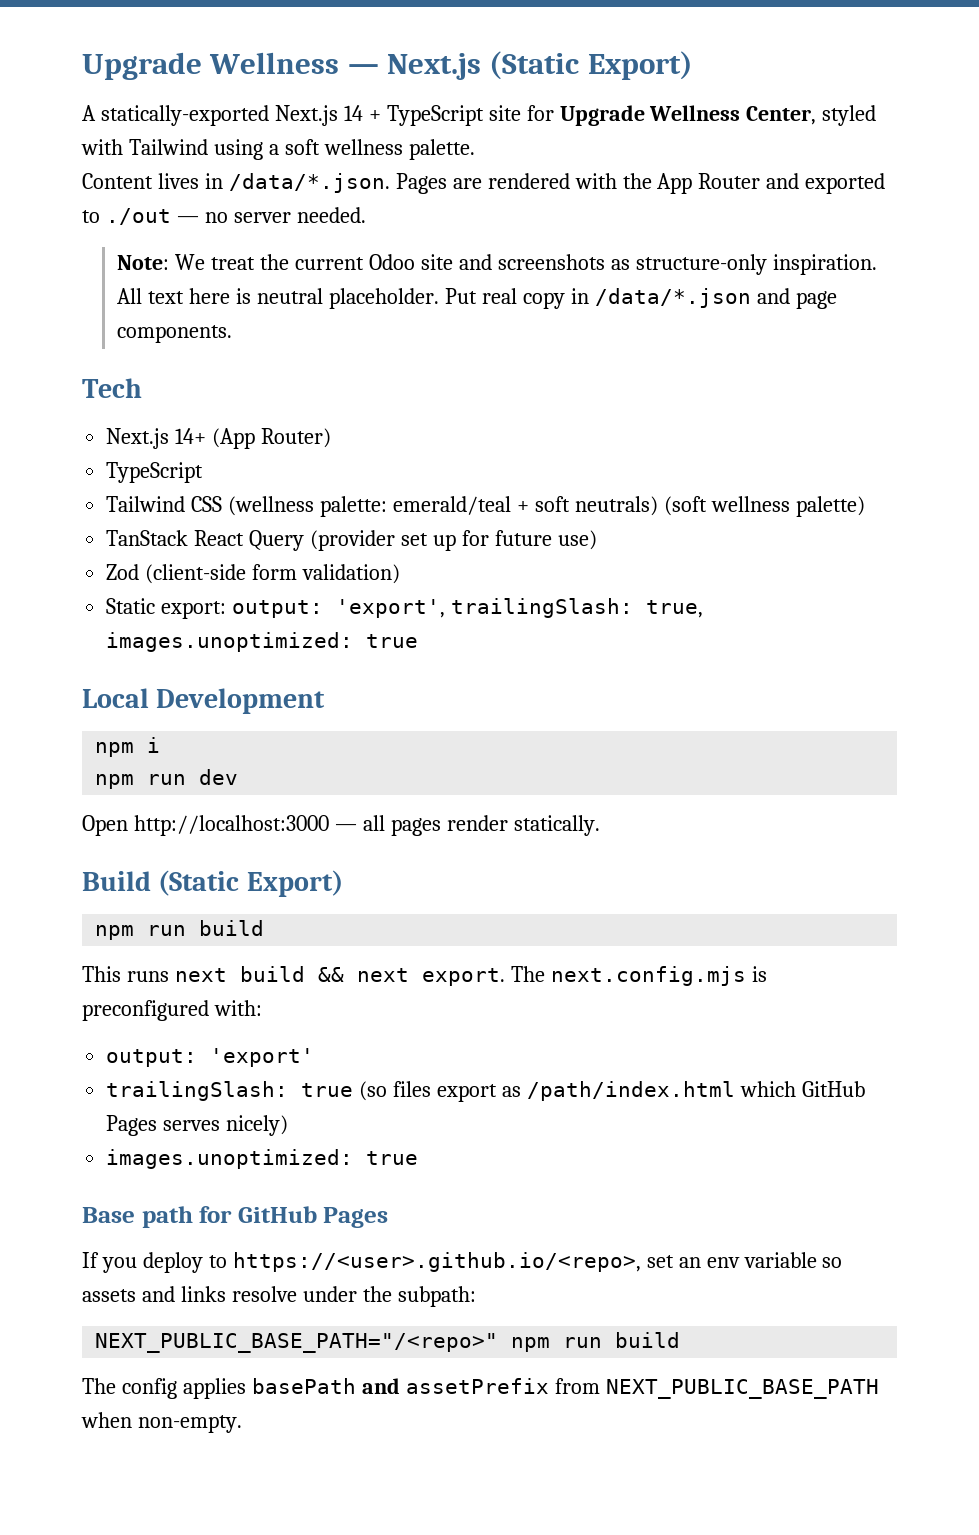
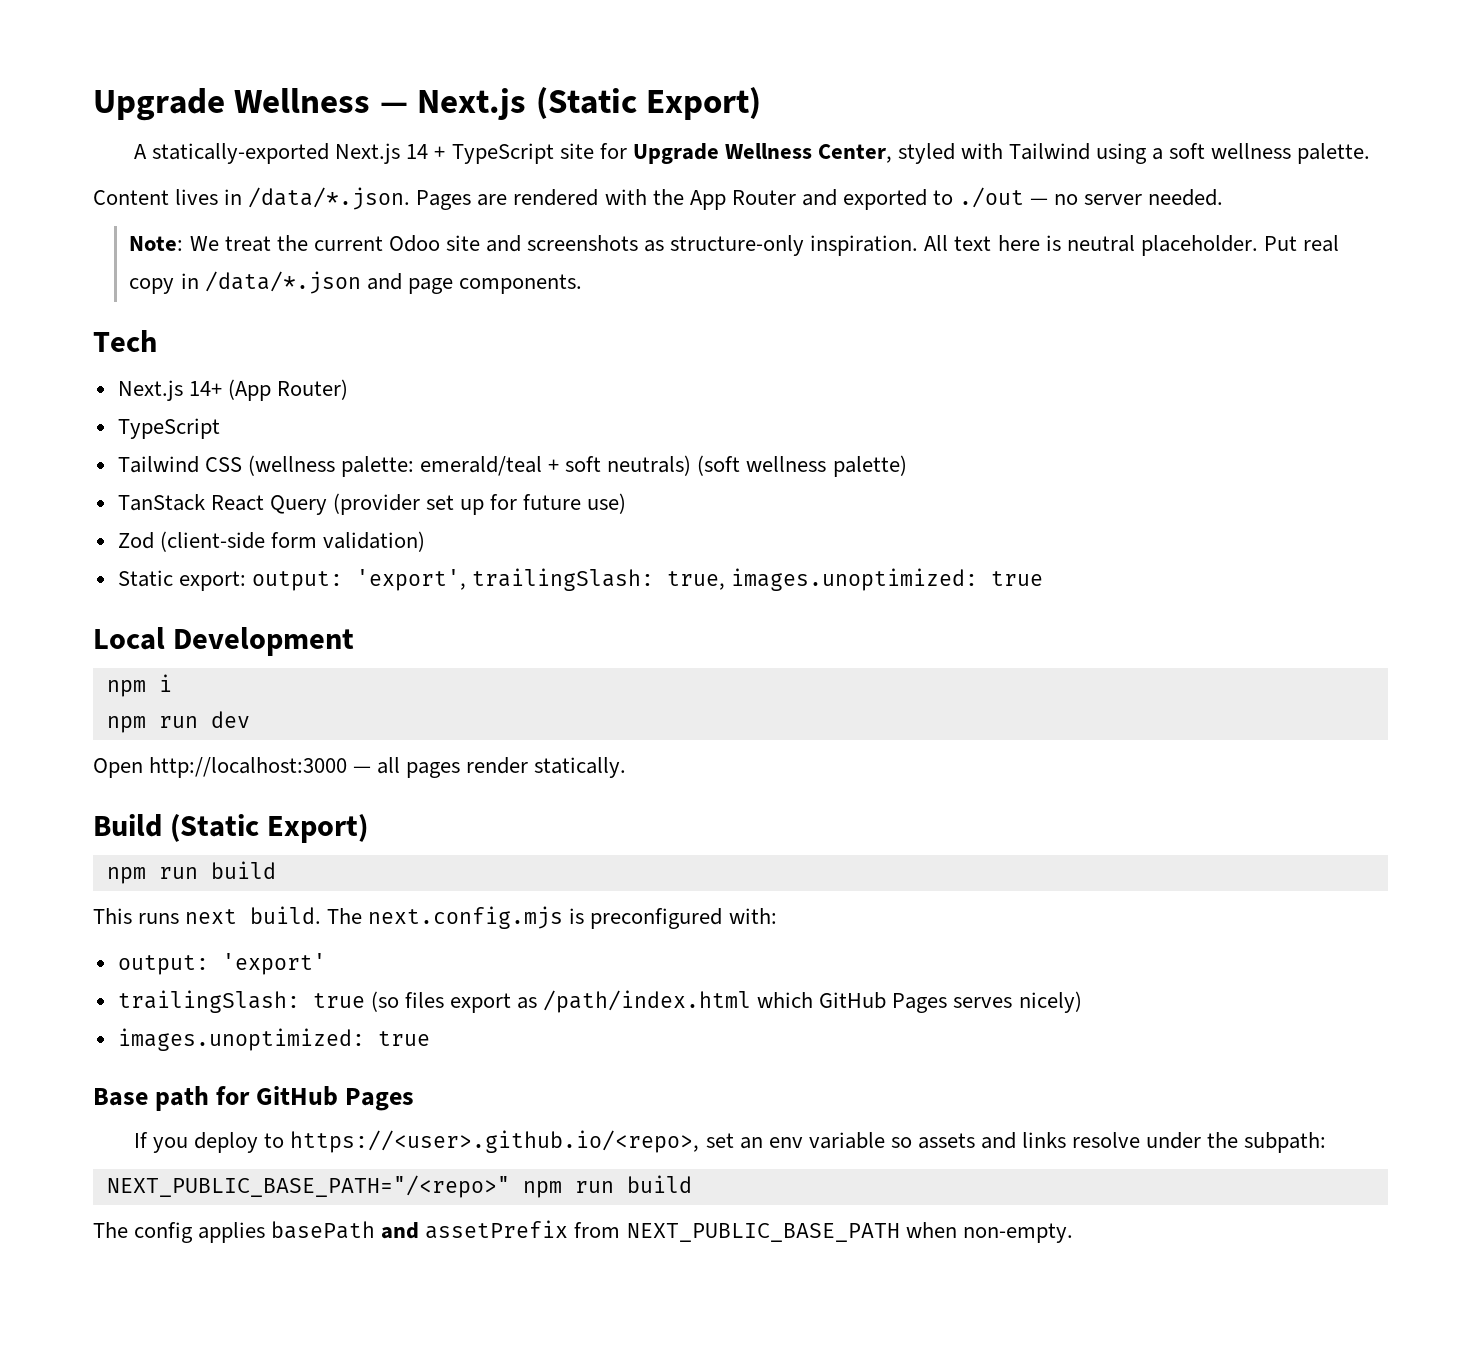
[239,966,505,986] build && next export. -> [250,906,322,924] build.

